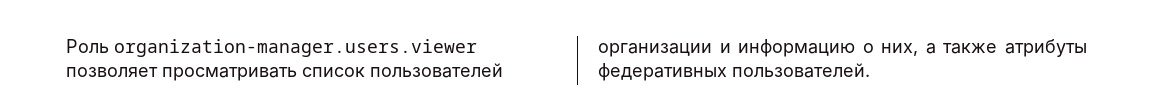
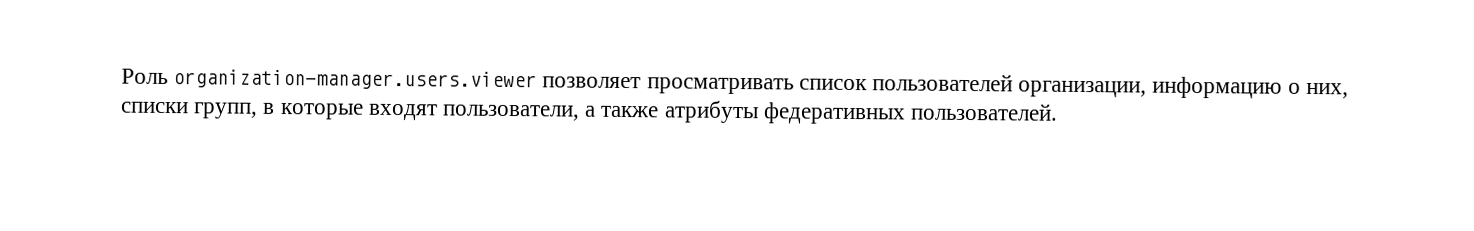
[598,43,731,57] организации и -> [1018,80,1148,98] организации,
(919, 49) none -> [121,101,581,121] списки групп, в которые входят пользователи,

